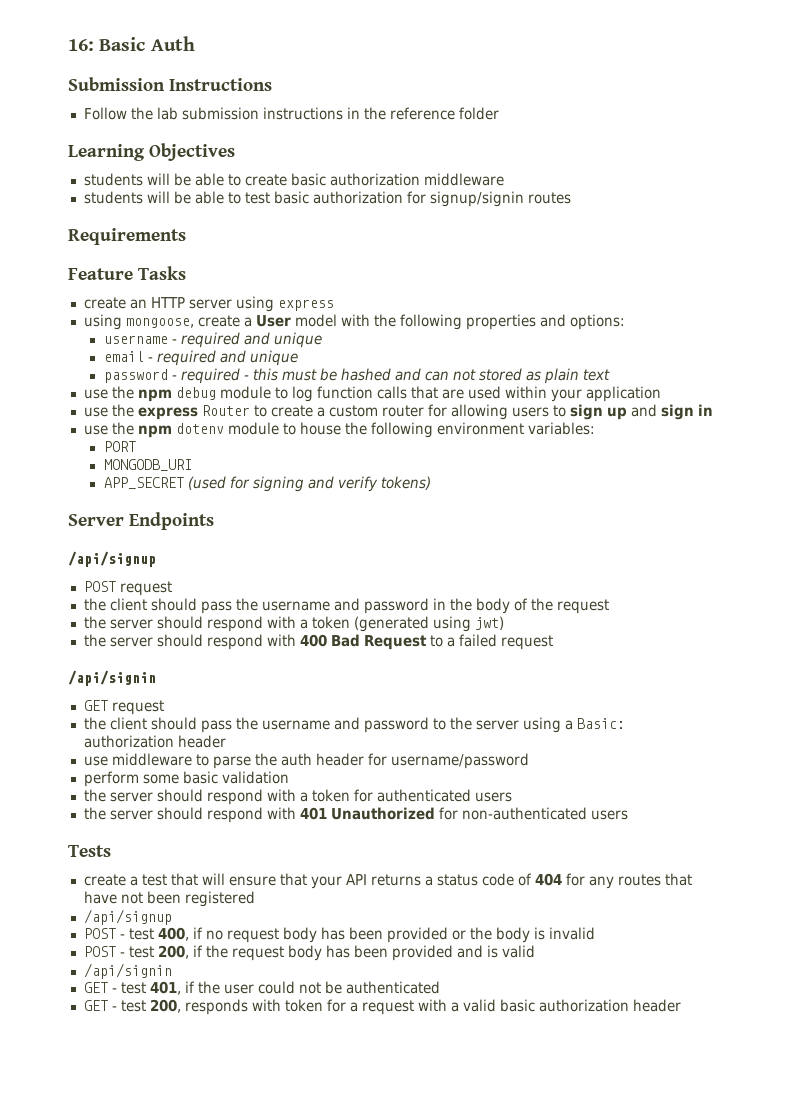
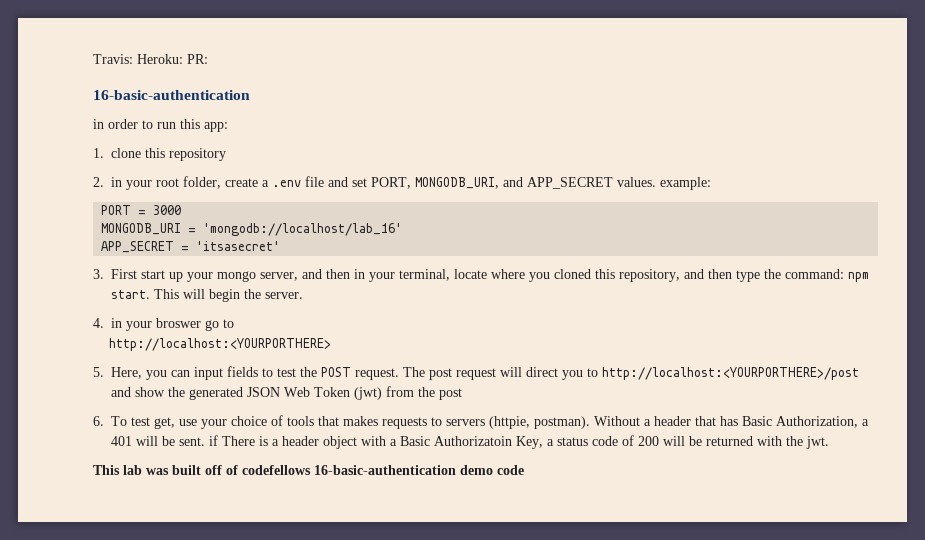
[68,36,195,51] [68,77,273,91] [83,107,499,120] [68,143,236,161] [83,173,504,186] [83,191,571,207] [68,228,186,245] [68,266,187,280] [83,296,334,312] [83,314,625,330] [103,332,322,348] [103,350,298,366] [103,368,610,384] [83,386,661,402] [83,404,713,420] [83,422,595,438] [103,441,136,452] [103,459,192,471] [103,476,431,492] [68,512,215,530] [68,551,156,567] [83,581,172,596] [83,598,609,614] [83,616,504,632] [83,634,553,650] [68,670,156,686] [83,700,164,715] [83,717,625,733] [83,735,226,748] [83,753,529,769] [83,771,289,787] [83,789,512,805] [83,807,628,823] [68,845,111,857] [83,873,692,889] [83,891,255,907] [83,909,172,925] [83,927,595,943] [83,945,535,961] [83,963,172,979] [83,981,440,995] [83,999,681,1015] 16: Basic Auth // Submission Instructions // Follow the lab submission instructions in the reference folder // Learning Objectives // students will be able to create basic authorization middleware // students will be able to test basic authorization for signup/signin routes // Requirements // Feature Tasks // create an HTTP server using express // using mongoose, create a User model with the following properties and options: // username - required and unique // email - required and unique // password - required - this must be hashed and can not stored as plain text // use the npm debug module to log function calls that are used within your application // use the express Router to create a custom router for allowing users to sign up and sign in // use the npm dotenv module to house the following environment variables: // PORT // MONGODB_URI // APP_SECRET (used for signing and verify tokens) // Server Endpoints // /api/signup // POST request // the client should pass the username and password in the body of the request // the server should respond with a token (generated using jwt) // the server should respond with 400 Bad Request to a failed request // /api/signin // GET request // the client should pass the username and password to the server using a Basic: authorization header // use middleware to parse the auth header for username/password // perform some basic validation // the server should respond with a token for authenticated users // the server should respond with 401 Unauthorized for non-authenticated users // Tests // create a test that will ensure that your API returns a status code of 404 for any routes that have not been registered // /api/signup // POST - test 400, if no request body has been provided or the body is invalid // POST - test 200, if the request body has been provided and is valid // /api/signin // GET - test 401, if the user could not be authenticated // GET - test 200, responds with token for a request with a valid basic authorization header -> [93,54,208,64] [93,90,250,100] [93,119,228,132] [93,148,226,161] [93,176,711,190] [101,205,182,215] [101,223,403,236] [101,241,281,253] [93,269,869,282] [111,289,303,302] [93,318,234,331] [109,338,332,351] [93,366,859,380] [111,386,462,400] [93,415,869,429] [111,435,829,449] [93,465,524,475] Travis: Heroku: PR: // 16-basic-authentication // in order to run this app: // 1. clone this repository // 2. in your root folder, create a .env file and set PORT, MONGODB_URI, and APP_SECRET values. example: // PORT = 3000 // MONGODB_URI = 'mongodb://localhost/lab_16' // APP_SECRET = 'itsasecret' // 3. First start up your mongo server, and then in your terminal, locate where you cloned this repository, and then type the command: npm start. This will begin the server. // 4. in your broswer go to // http://localhost:<YOURPORTHERE> // 5. Here, you can input fields to test the POST request. The post request will direct you to http://localhost:<YOURPORTHERE>/post and show the generated JSON Web Token (jwt) from the post // 6. To test get, use your choice of tools that makes requests to servers (httpie, postman). Without a header that has Basic Authorization, a 401 will be sent. if There is a header object with a Basic Authorizatoin Key, a status code of 200 will be returned with the jwt. // This lab was built off of codefellows 16-basic-authentication demo code

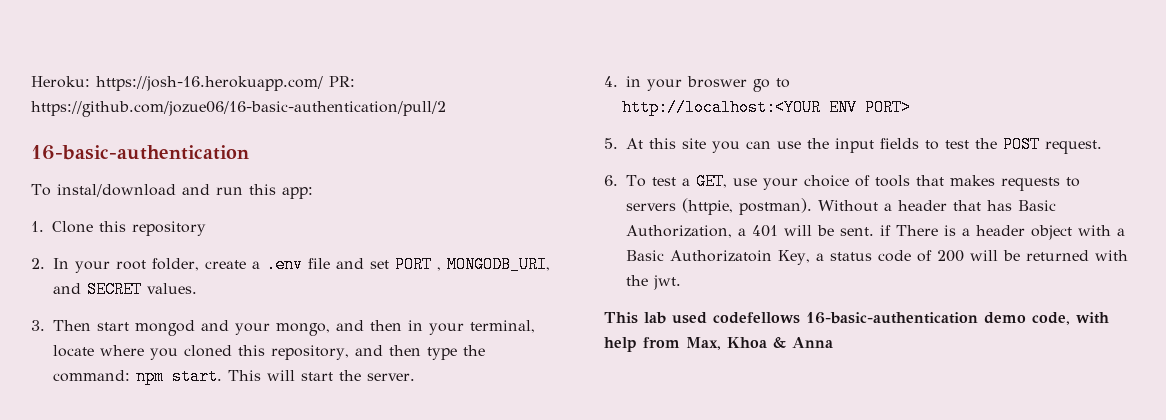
[93,54,183,64] Travis: Heroku: -> [31,76,323,91] Heroku: https://josh-16.herokuapp.com/
(208, 59) none -> [31,101,446,117] https://github.com/jozue06/16-basic-authentication/pull/2
[93,119,153,129] in order to -> [31,184,210,197] To instal/download and
[111,148,141,158] clone -> [52,221,93,233] Clone
[111,177,122,187] in -> [53,258,69,269] In
[371,177,411,189] PORT, -> [395,256,441,273] PORT ,
[527,177,613,189] APP_SECRET -> [87,281,142,298] SECRET
[660,177,711,190] [101,205,182,215] [101,223,403,236] [101,241,281,253] [93,269,298,282] example: // PORT = 3000 // MONGODB_URI = 'mongodb://localhost/lab_16' // APP_SECRET = 'itsasecret' // 3. First start up your mongo server, -> [31,320,330,336] // 3. Then start mongod and your mongo,
[209,289,240,302] begin -> [301,372,333,381] start
[109,338,332,351] [93,367,190,380] http://localhost:<YOURPORTHERE> // 5. Here, you can -> [621,99,911,116] [604,138,829,153] http://localhost:<YOUR ENV PORT> // 5. At this site you can use the
[403,367,859,380] [111,386,462,400] The post request will direct you to http://localhost:<YOURPORTHERE>/post and show the generated JSON Web Token (jwt) from the post -> (1102, 147) none
[154,417,175,429] get, -> [681,173,727,190] a GET,
[146,465,524,475] was built off of codefellows 16-basic-authentication demo code -> [672,312,1109,325] [604,337,833,352] used codefellows 16-basic-authentication demo code, with help from Max, Khoa & Anna

